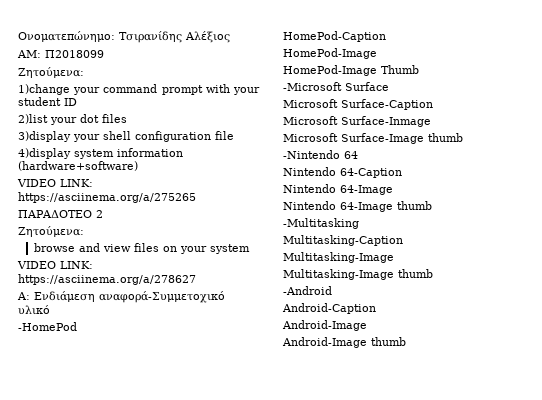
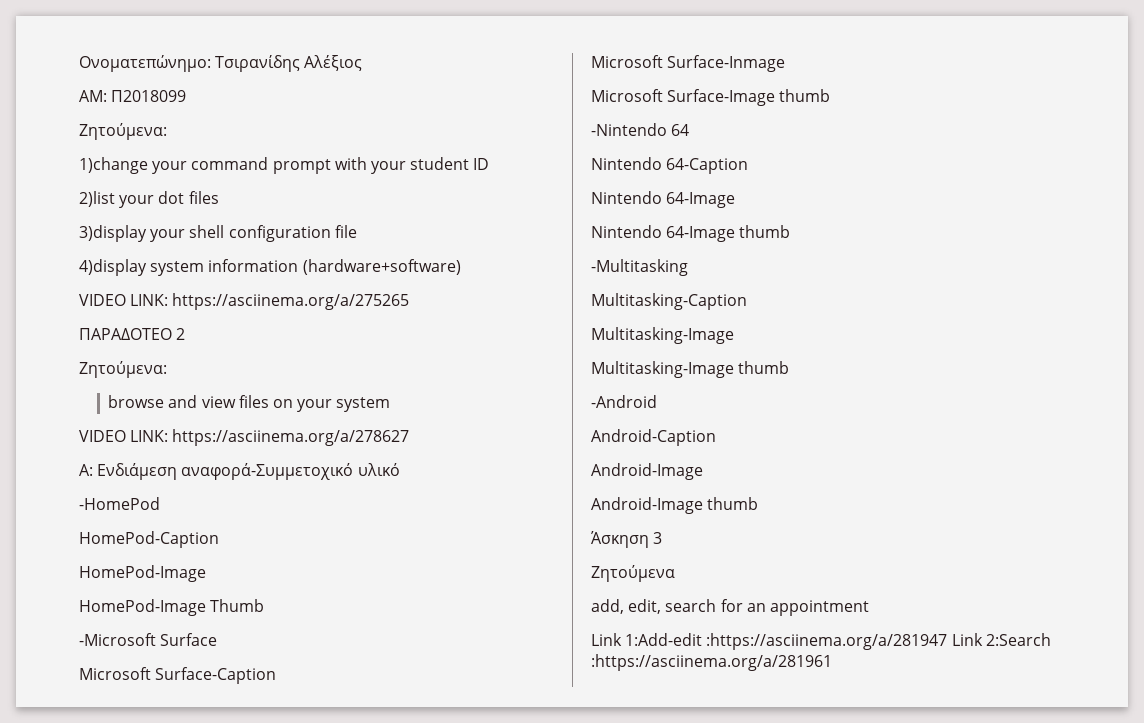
(406, 341) none -> [591,531,663,548] [591,565,675,582] [591,599,869,616] [591,633,1051,650] [591,654,832,671] // Άσκηση 3 // Ζητούμενα // add, edit, search for an appointment // Link 1:Add-edit :https://asciinema.org/a/281947 Link 2:Search :https://asciinema.org/a/281961

